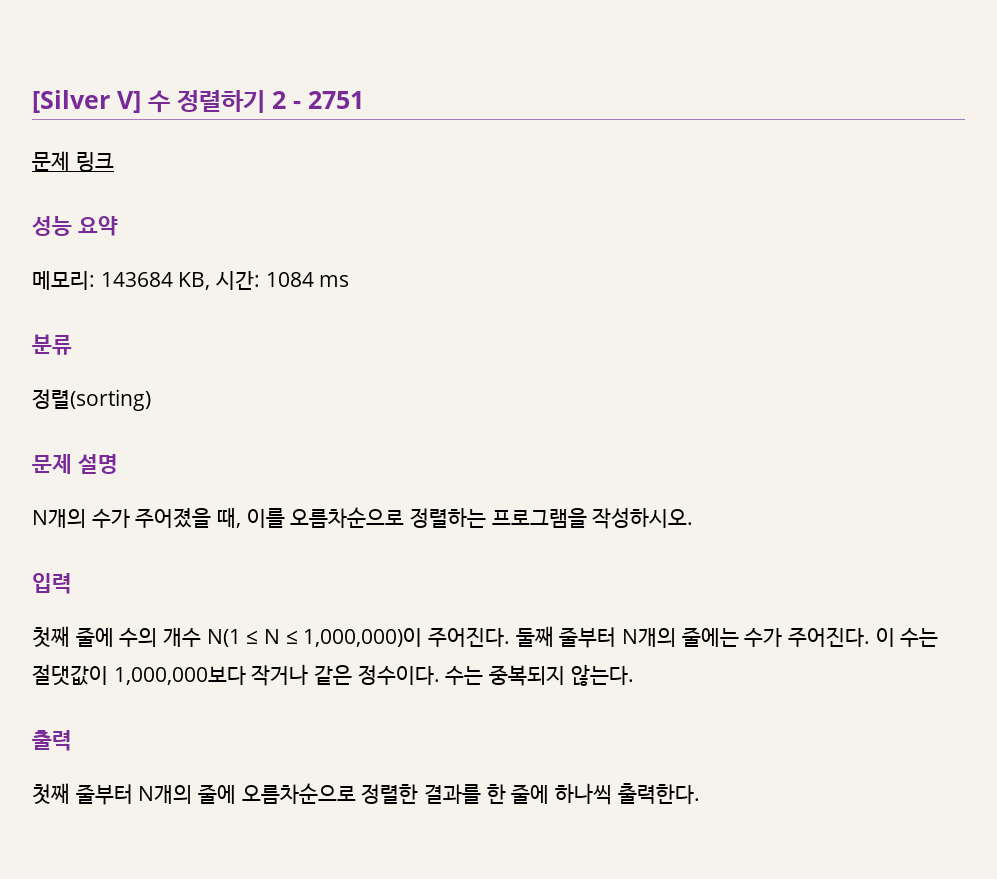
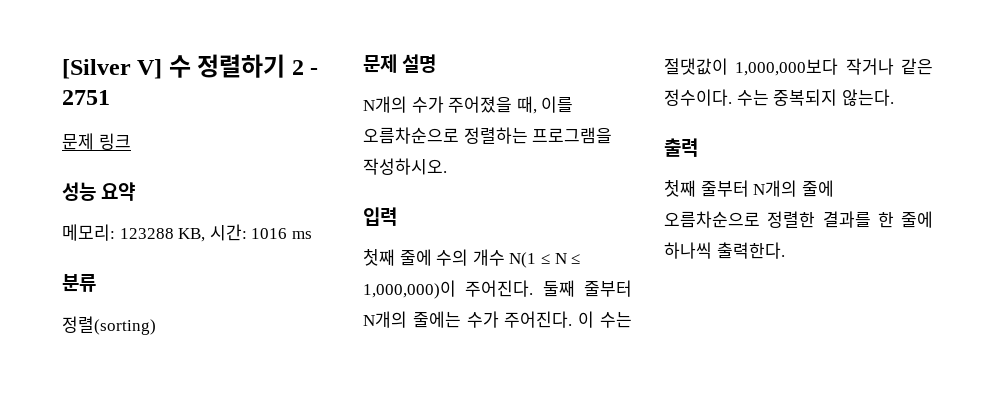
[100,272,173,287] 143684 -> [119,228,174,239] 123288
[265,272,314,287] 1084 -> [251,228,288,239] 1016

